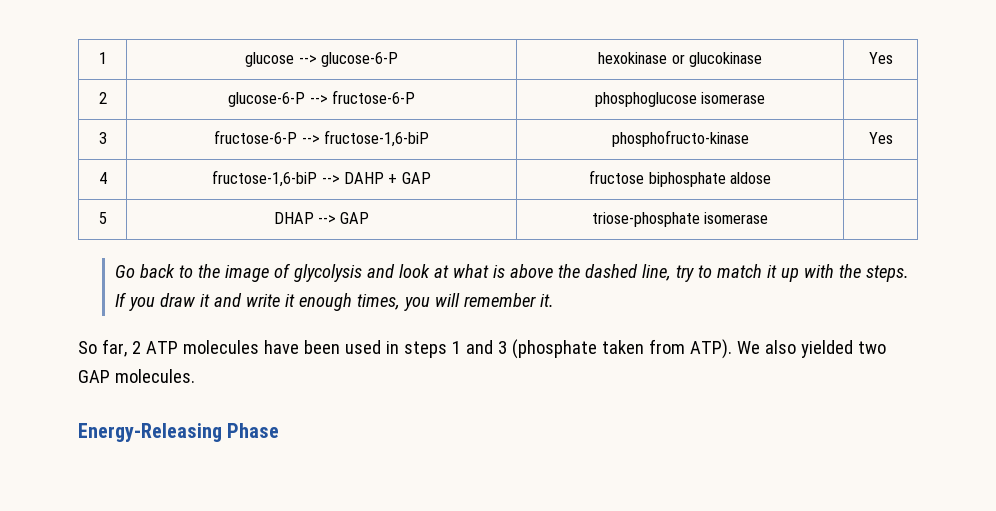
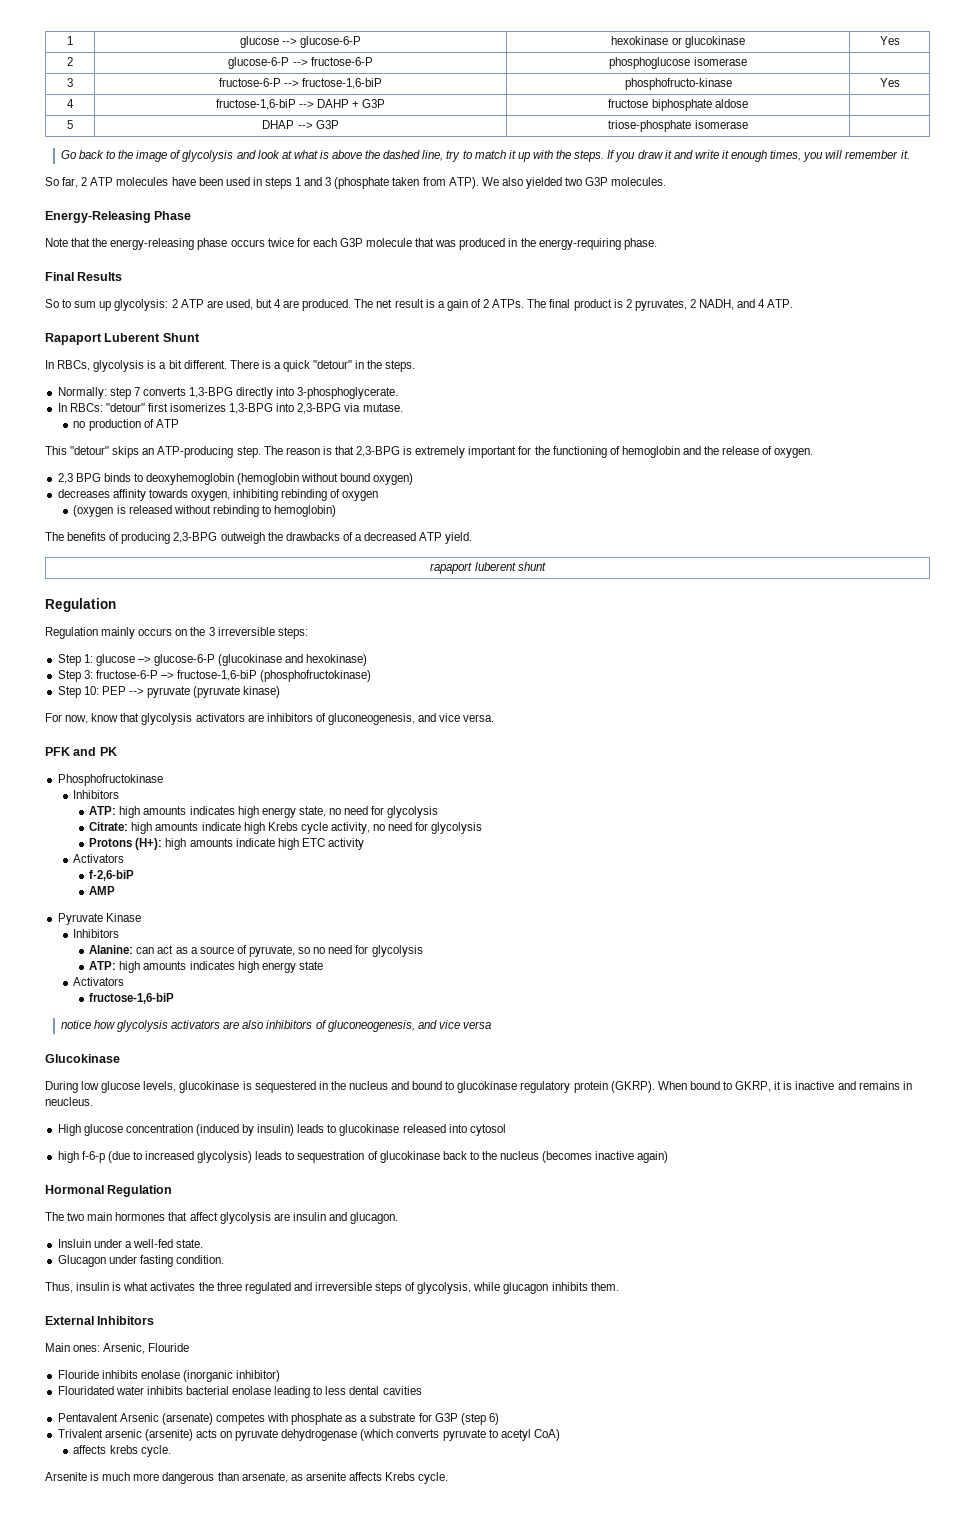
[401,172,431,184] GAP -> [362,99,386,108] G3P
[340,212,370,224] GAP -> [315,120,339,129] G3P
[78,370,110,383] GAP -> [585,177,609,186] G3P
(280, 430) none -> [45,238,657,250] [45,272,123,281] [45,299,794,311] [45,333,200,345] [45,360,416,372] [57,387,399,399] [57,403,403,414] [73,419,179,431] [45,446,814,458] [57,473,414,485] [57,489,379,501] [73,505,337,517] [45,532,473,544] [430,562,546,574] [45,598,116,612] [45,627,308,639] [57,654,368,666] [57,670,372,682] [57,686,281,698] [45,713,495,725] [45,747,117,756] [57,774,163,786] [73,790,120,799] [89,806,439,818] [89,822,483,834] [89,838,364,850] [73,854,125,863] [89,870,135,881] [89,886,116,895] [57,913,141,925] [73,929,120,938] [89,945,423,957] [89,961,323,973] [73,977,125,986] [89,993,175,1004] [60,1020,491,1032] [45,1054,120,1063] [45,1081,912,1093] [45,1097,93,1106] [57,1124,506,1136] [57,1151,669,1163] [45,1185,173,1197] [45,1212,399,1224] [57,1239,204,1248] [57,1255,224,1267] [45,1282,619,1294] [45,1316,155,1325] [45,1343,190,1354] [57,1370,281,1382] [57,1386,422,1398] [57,1413,499,1425] [57,1429,560,1441] [73,1445,171,1457] [45,1472,449,1484] // Note that the energy-releasing phase occurs twice for each G3P molecule that was produced in the energy-requiring phase. // Final Results // So to sum up glycolysis: 2 ATP are used, but 4 are produced. The net result is a gain of 2 ATPs. The final product is 2 pyruvates, 2 NADH, and 4 ATP. // Rapaport Luberent Shunt // In RBCs, glycolysis is a bit different. There is a quick "detour" in the steps. // Normally: step 7 converts 1,3-BPG directly into 3-phosphoglycerate. // In RBCs: "detour" first isomerizes 1,3-BPG into 2,3-BPG via mutase. // no production of ATP // This "detour" skips an ATP-producing step. The reason is that 2,3-BPG is extremely important for the functioning of hemoglobin and the release of oxygen. // 2,3 BPG binds to deoxyhemoglobin (hemoglobin without bound oxygen) // decreases affinity towards oxygen, inhibiting rebinding of oxygen // (oxygen is released without rebinding to hemoglobin) // The benefits of producing 2,3-BPG outweigh the drawbacks of a decreased ATP yield. // rapaport luberent shunt // Regulation // Regulation mainly occurs on the 3 irreversible steps: // Step 1: glucose –> glucose-6-P (glucokinase and hexokinase) // Step 3: fructose-6-P –> fructose-1,6-biP (phosphofructokinase) // Step 10: PEP --> pyruvate (pyruvate kinase) // For now, know that glycolysis activators are inhibitors of gluconeogenesis, and vice versa. // PFK and PK // Phosphofructokinase // Inhibitors // ATP: high amounts indicates high energy state, no need for glycolysis // Citrate: high amounts indicate high Krebs cycle activity, no need for glycolysis // Protons (H+): high amounts indicate high ETC activity // Activators // f-2,6-biP // AMP // Pyruvate Kinase // Inhibitors // Alanine: can act as a source of pyruvate, so no need for glycolysis // ATP: high amounts indicates high energy state // Activators // fructose-1,6-biP // notice how glycolysis activators are also inhibitors of gluconeogenesis, and vice versa // Glucokinase // During low glucose levels, glucokinase is sequestered in the nucleus and bound to glucokinase regulatory protein (GKRP). When bound to GKRP, it is inactive and remains in neucleus. // High glucose concentration (induced by insulin) leads to glucokinase released into cytosol // high f-6-p (due to increased glycolysis) leads to sequestration of glucokinase back to the nucleus (becomes inactive again) // Hormonal Regulation // The two main hormones that affect glycolysis are insulin and glucagon. // Insluin under a well-fed state. // Glucagon under fasting condition. // Thus, insulin is what activates the three regulated and irreversible steps of glycolysis, while glucagon inhibits them. // External Inhibitors // Main ones: Arsenic, Flouride // Flouride inhibits enolase (inorganic inhibitor) // Flouridated water inhibits bacterial enolase leading to less dental cavities // Pentavalent Arsenic (arsenate) competes with phosphate as a substrate for G3P (step 6) // Trivalent arsenic (arsenite) acts on pyruvate dehydrogenase (which converts pyruvate to acetyl CoA) // affects krebs cycle. // Arsenite is much more dangerous than arsenate, as arsenite affects Krebs cycle.

